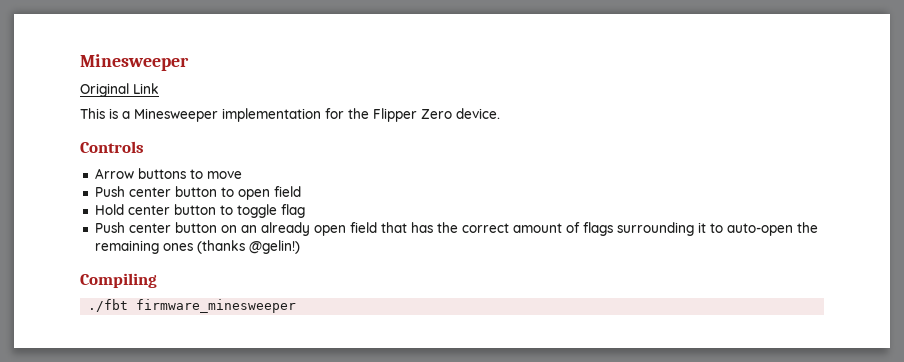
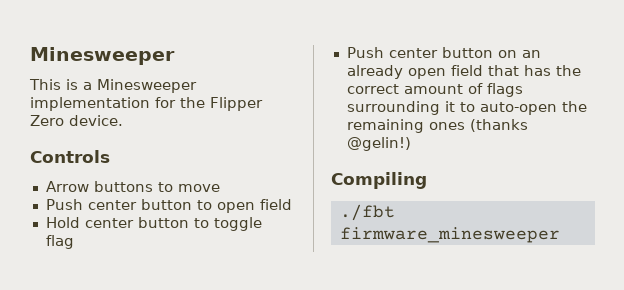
[80,54,189,71] [80,83,159,97] Minesweeper // Original Link -> [30,47,175,65] Minesweeper

